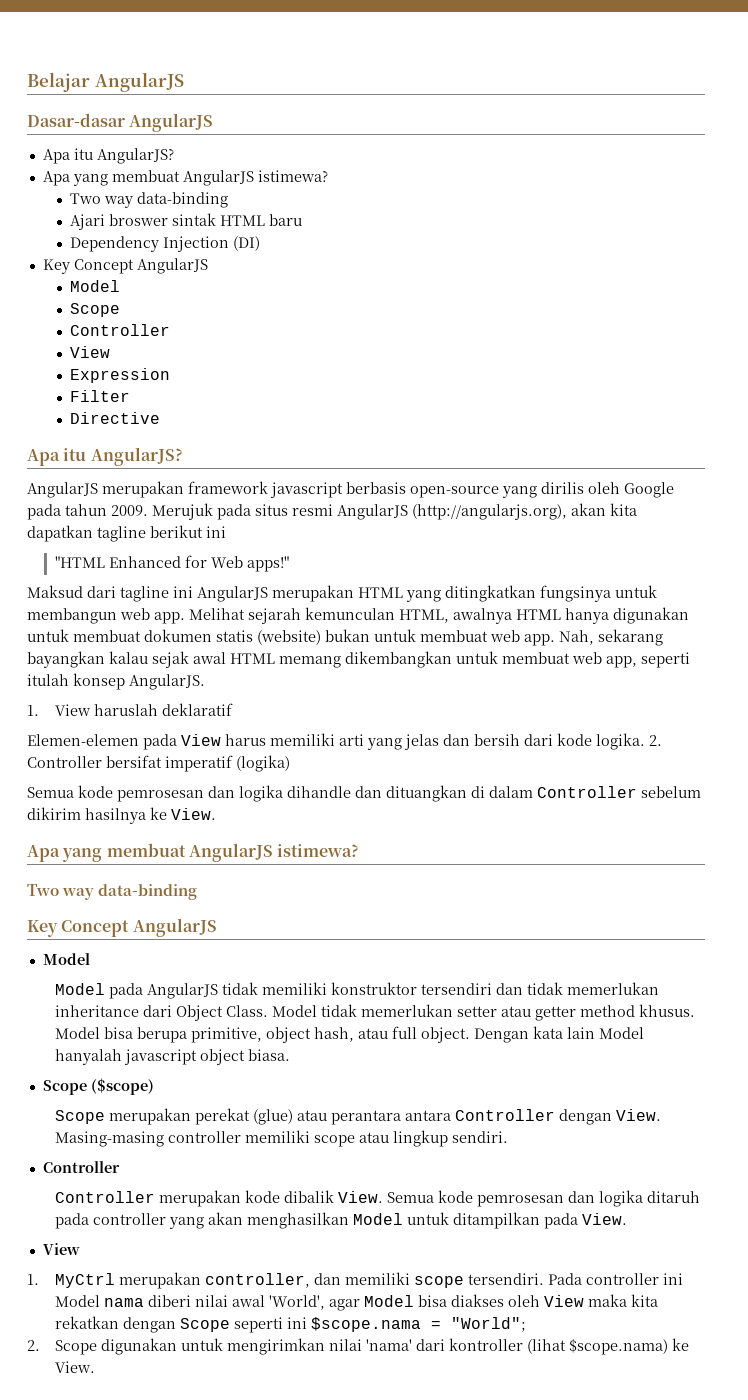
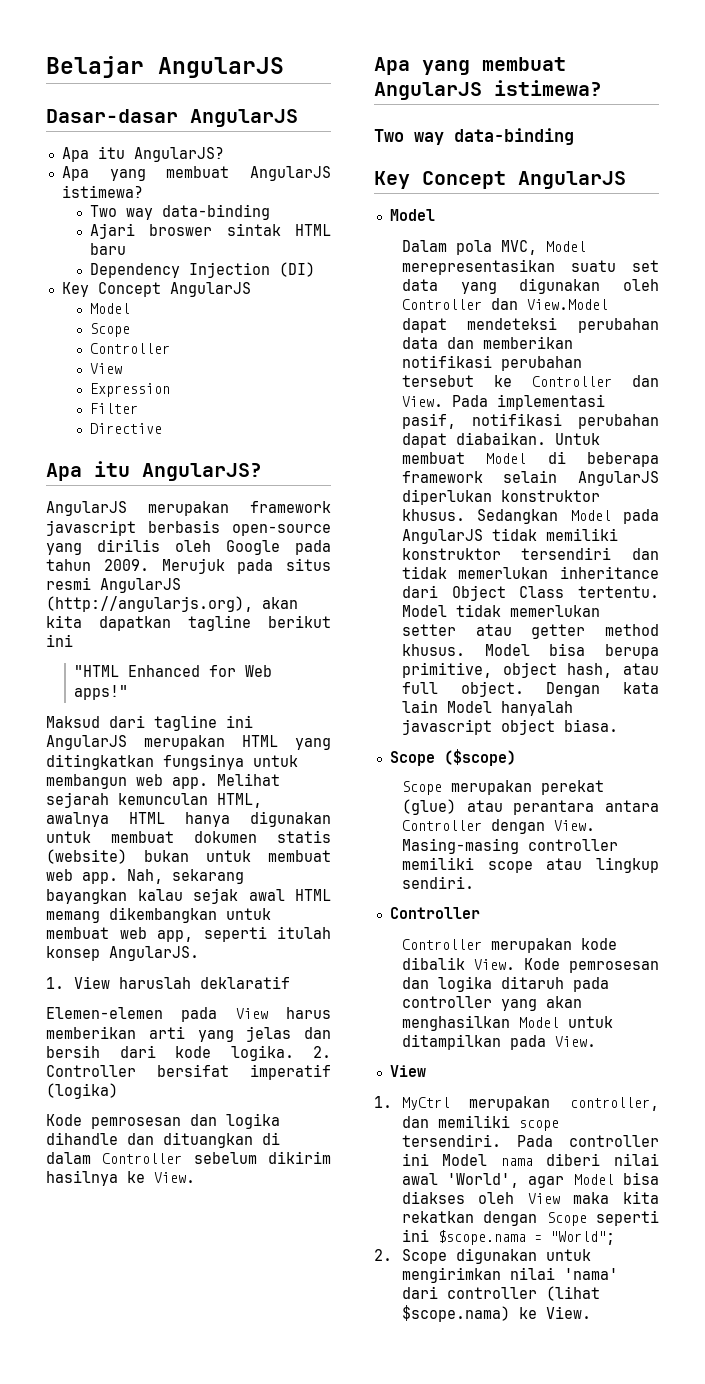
[270,733,335,746] memiliki -> [46,1026,136,1039] memberikan
[27,785,113,798] Semua kode -> [46,1114,82,1126] Kode
(90, 959) none -> [401,240,586,255] [401,259,659,275] [401,278,659,294] [401,298,608,310] [401,317,659,333] [401,336,573,349] [401,355,582,371] [401,375,659,387] [401,394,605,410] [401,413,659,429] [401,432,600,448] [401,451,659,467] [401,470,659,486] [401,489,600,505] [401,509,559,524] Dalam pola MVC, Model merepresentasikan suatu set data yang digunakan oleh Controller dan View.Model dapat mendeteksi perubahan data dan memberikan notifikasi perubahan tersebut ke Controller dan View. Pada implementasi pasif, notifikasi perubahan dapat diabaikan. Untuk membuat Model di beberapa framework selain AngularJS diperlukan konstruktor khusus. Sedangkan
[225,1005,268,1017] Class. -> [519,586,659,598] Class tertentu.
[386,1190,473,1203] Semua kode -> [523,958,560,970] Kode
[448,1338,523,1351] kontroller -> [446,1287,537,1299] controller

